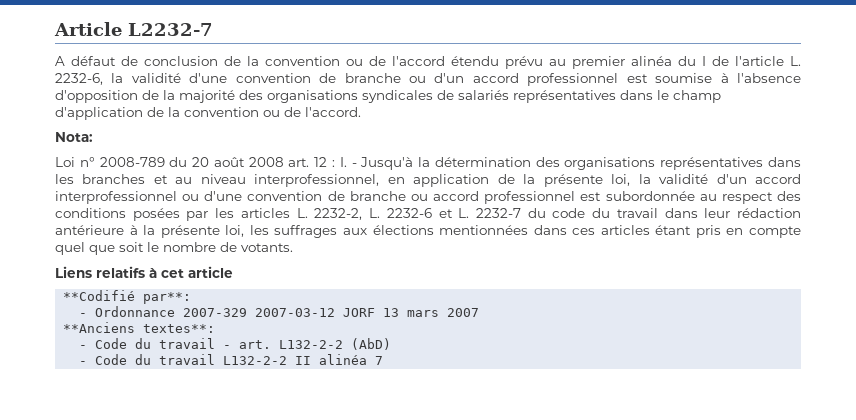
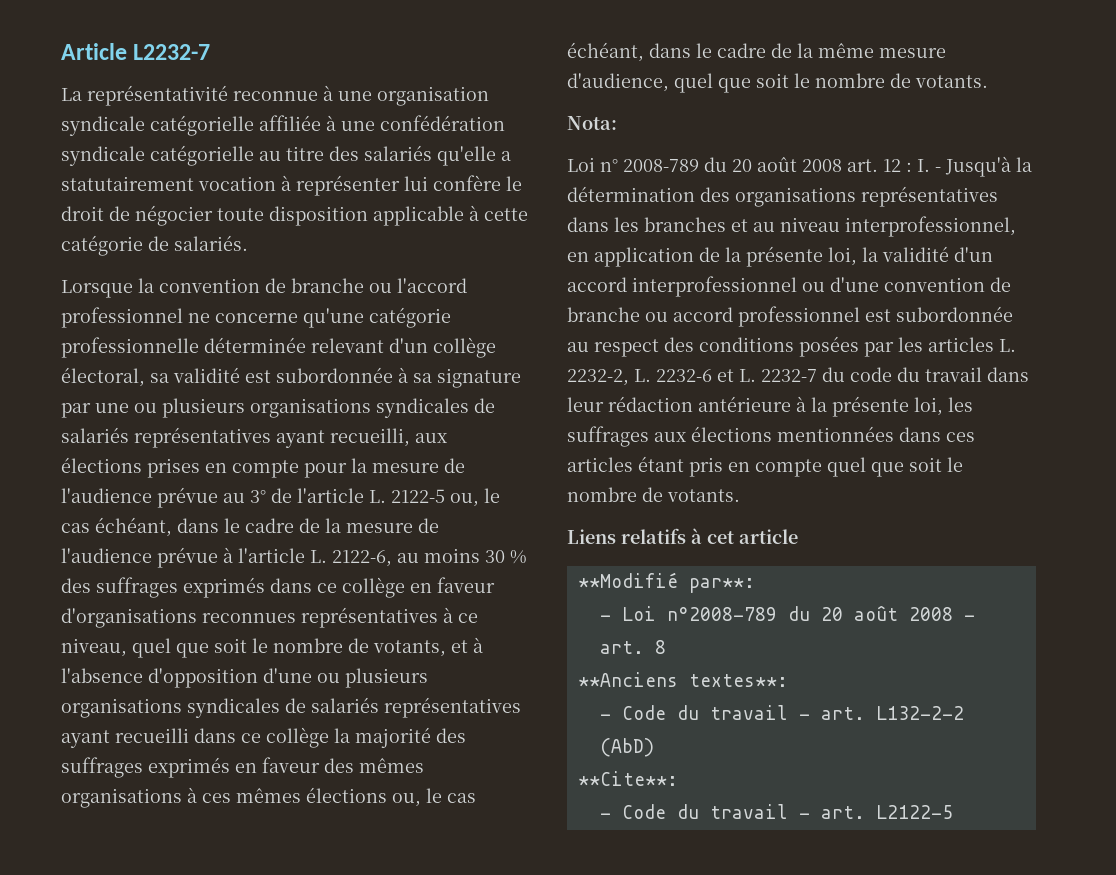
[55,56,801,69] [55,73,802,86] [55,90,721,103] [55,107,361,120] A défaut de conclusion de la convention ou de l'accord étendu prévu au premier alinéa du I de l'article L. 2232-6, la validité d'une convention de branche ou d'un accord professionnel est soumise à l'absence d'opposition de la majorité des organisations syndicales de salariés représentatives dans le champ d'application de la convention ou de l'accord. -> [61,85,489,106] [61,115,505,136] [61,145,511,166] [61,175,522,196] [61,205,528,226] [61,235,248,256] [61,278,467,298] [61,307,451,328] [61,337,496,358] [61,367,521,388] [61,398,495,418] [61,427,447,448] [61,457,465,478] [61,487,500,508] [61,517,439,537] [61,547,527,568] [61,577,495,598] [61,607,478,628] [61,637,483,658] [61,668,428,688] [61,697,521,718] [61,727,466,748] [61,757,424,778] [61,787,476,808] [567,42,946,62] [567,73,988,93] La représentativité reconnue à une organisation syndicale catégorielle affiliée à une confédération syndicale catégorielle au titre des salariés qu'elle a statutairement vocation à représenter lui confère le droit de négocier toute disposition applicable à cette catégorie de salariés. // Lorsque la convention de branche ou l'accord professionnel ne concerne qu'une catégorie professionnelle déterminée relevant d'un collège électoral, sa validité est subordonnée à sa signature par une ou plusieurs organisations syndicales de salariés représentatives ayant recueilli, aux élections prises en compte pour la mesure de l'audience prévue au 3° de l'article L. 2122-5 ou, le cas échéant, dans le cadre de la mesure de l'audience prévue à l'article L. 2122-6, au moins 30 % des suffrages exprimés dans ce collège en faveur d'organisations reconnues représentatives à ce niveau, quel que soit le nombre de votants, et à l'absence d'opposition d'une ou plusieurs organisations syndicales de salariés représentatives ayant recueilli dans ce collège la majorité des suffrages exprimés en faveur des mêmes organisations à ces mêmes élections ou, le cas échéant, dans le cadre de la même mesure d'audience, quel que soit le nombre de votants.
[63,290,136,301] **Codifié -> [577,572,678,588] **Modifié
[95,306,480,317] Ordonnance 2007-329 2007-03-12 JORF 13 mars 2007 -> [621,606,975,621] [599,640,666,654] Loi n°2008-789 du 20 août 2008 - art. 8
[79,354,384,365] // - Code du travail L132-2-2 II alinéa 7 -> [577,771,678,786] [599,804,953,819] // **Cite**: // - Code du travail - art. L2122-5

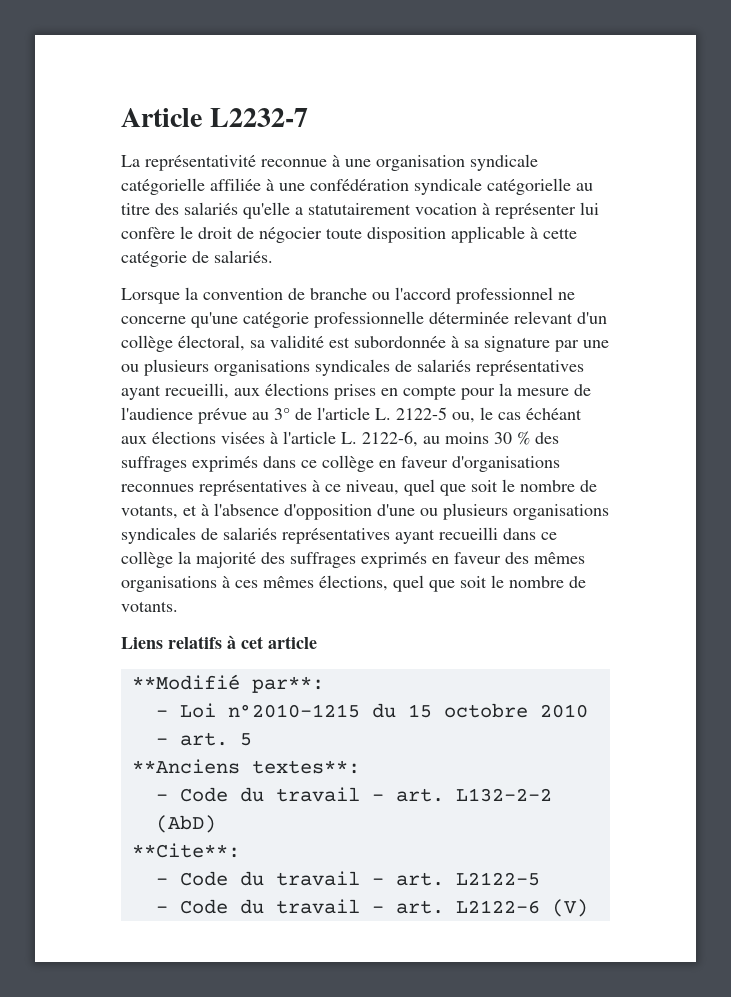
[95,517,439,537] [61,547,218,568] échéant, dans le cadre de la mesure de l'audience prévue -> [526,408,582,420] [121,431,265,444] échéant aux élections visées
[306,787,476,807] [567,42,946,62] [567,73,988,93] [567,116,617,130] [567,156,1032,177] [567,186,998,207] [567,216,1016,237] [567,246,993,267] [567,276,1011,297] [567,306,1013,327] [567,336,1016,357] [567,367,1029,386] [567,396,973,417] [567,426,975,447] [567,456,822,477] élections ou, le cas échéant, dans le cadre de la même mesure d'audience, quel que soit le nombre de votants. // Nota: // Loi n° 2008-789 du 20 août 2008 art. 12 : I. - Jusqu'à la détermination des organisations représentatives dans les branches et au niveau interprofessionnel, en application de la présente loi, la validité d'un accord interprofessionnel ou d'une convention de branche ou accord professionnel est subordonnée au respect des conditions posées par les articles L. 2232-2, L. 2232-6 et L. 2232-7 du code du travail dans leur rédaction antérieure à la présente loi, les suffrages aux élections mentionnées dans ces articles étant pris en compte -> [319,575,388,591] élections,
[666,606,975,621] [599,640,666,654] n°2008-789 du 20 août 2008 - art. 8 -> [227,703,588,718] [155,732,252,746] n°2010-1215 du 15 octobre 2010 - art. 5
(953, 812) none -> [155,899,588,917] // - Code du travail - art. L2122-6 (V)

